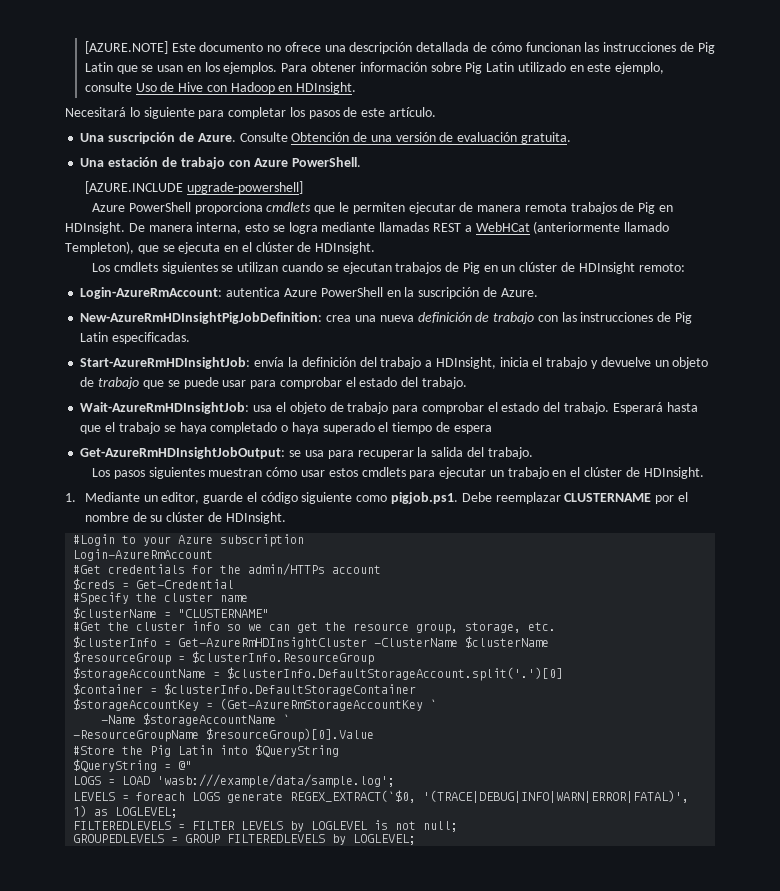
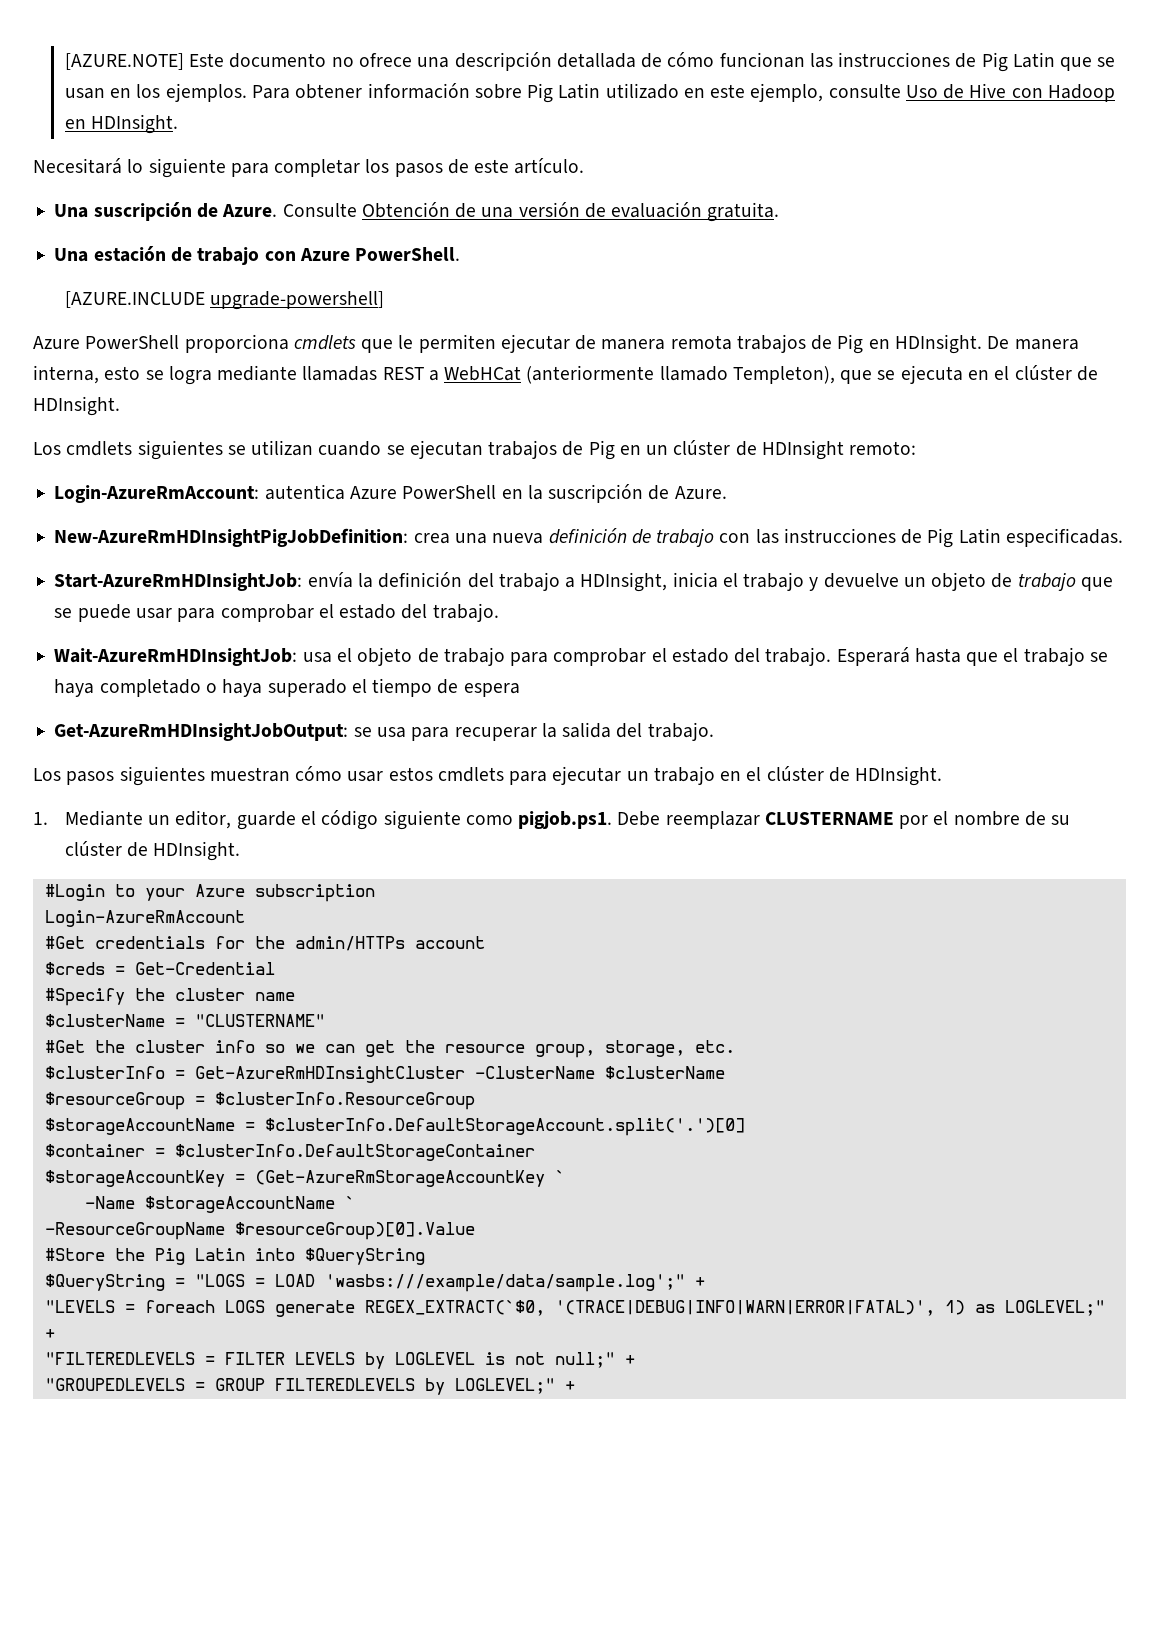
[178,761,193,770] [73,774,396,788] [73,792,116,801] @" // LOGS = LOAD 'wasb:///example/data/sample.log'; // LEVELS -> [194,1274,705,1292] [44,1300,115,1313] "LOGS = LOAD 'wasbs:///example/data/sample.log';" + // "LEVELS
[115,807,179,818] [73,821,172,830] LOGLEVEL; // FILTEREDLEVELS -> [1004,1300,1105,1316] [44,1329,55,1339] [44,1352,195,1365] LOGLEVEL;" + // "FILTEREDLEVELS
[423,821,459,832] [73,834,165,843] null; // GROUPEDLEVELS -> [554,1352,635,1368] [44,1378,185,1391] null;" + // "GROUPEDLEVELS
[353,834,417,845] LOGLEVEL; -> [454,1378,575,1394] LOGLEVEL;" +

